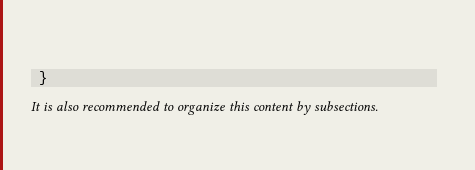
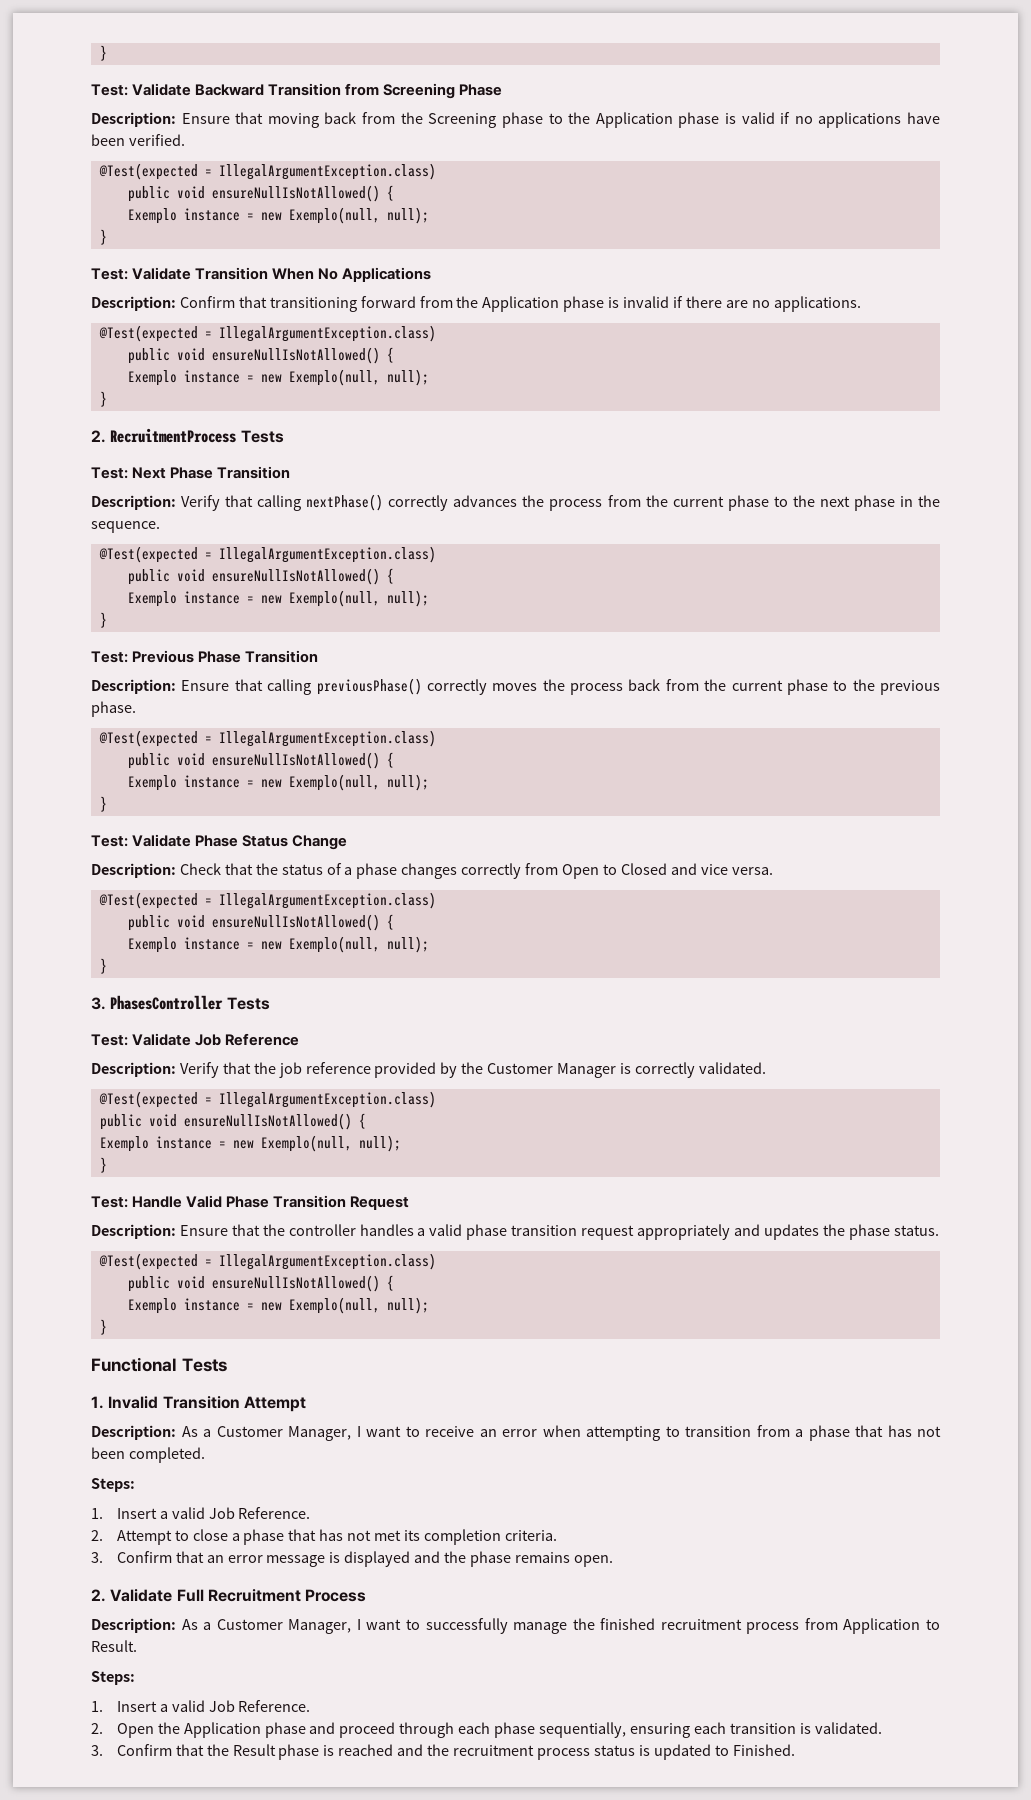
[39,71,48,85] [31,101,378,115] } // It is also recommended to organize this content by subsections. -> [99,45,107,61] [91,83,503,99] [91,112,940,128] [91,134,185,146] [98,163,436,180] [127,185,394,202] [127,207,429,224] [99,229,107,245] [91,267,432,282] [91,296,861,312] [98,325,436,342] [127,347,394,364] [127,369,429,386] [99,391,107,407] [91,428,284,443] [91,466,291,479] [91,494,940,511] [91,521,160,533] [98,546,436,563] [127,568,394,585] [127,590,429,607] [99,612,107,628] [91,650,319,663] [91,678,940,695] [91,701,136,717] [98,730,436,747] [127,752,394,769] [127,774,429,791] [99,796,107,812] [91,834,348,850] [91,863,773,879] [98,892,436,909] [127,914,394,931] [127,936,429,953] [99,958,107,974] [91,995,270,1010] [91,1033,300,1046] [91,1062,766,1078] [98,1091,436,1108] [99,1113,366,1130] [99,1135,401,1152] [99,1157,107,1173] [91,1195,410,1210] [91,1224,939,1240] [98,1253,436,1270] [127,1275,394,1292] [127,1297,429,1314] [99,1319,107,1335] [91,1357,227,1372] [91,1396,306,1412] [91,1425,941,1441] [91,1447,205,1463] [91,1478,135,1492] [91,1507,311,1519] [91,1529,557,1545] [91,1551,613,1567] [91,1589,367,1602] [91,1618,940,1634] [91,1640,137,1652] [91,1671,135,1685] [91,1700,311,1712] [91,1722,882,1738] [91,1744,795,1760] } // Test: Validate Backward Transition from Screening Phase // Description: Ensure that moving back from the Screening phase to the Application phase is valid if no applications have been verified. // @Test(expected = IllegalArgumentException.class) // public void ensureNullIsNotAllowed() { // Exemplo instance = new Exemplo(null, null); // } // Test: Validate Transition When No Applications // Description: Confirm that transitioning forward from the Application phase is invalid if there are no applications. // @Test(expected = IllegalArgumentException.class) // public void ensureNullIsNotAllowed() { // Exemplo instance = new Exemplo(null, null); // } // 2. RecruitmentProcess Tests // Test: Next Phase Transition // Description: Verify that calling nextPhase() correctly advances the process from the current phase to the next phase in the sequence. // @Test(expected = IllegalArgumentException.class) // public void ensureNullIsNotAllowed() { // Exemplo instance = new Exemplo(null, null); // } // Test: Previous Phase Transition // Description: Ensure that calling previousPhase() correctly moves the process back from the current phase to the previous phase. // @Test(expected = IllegalArgumentException.class) // public void ensureNullIsNotAllowed() { // Exemplo instance = new Exemplo(null, null); // } // Test: Validate Phase Status Change // Description: Check that the status of a phase changes correctly from Open to Closed and vice versa. // @Test(expected = IllegalArgumentException.class) // public void ensureNullIsNotAllowed() { // Exemplo instance = new Exemplo(null, null); // } // 3. PhasesController Tests // Test: Validate Job Reference // Description: Verify that the job reference provided by the Customer Manager is correctly validated. // @Test(expected = IllegalArgumentException.class) // public void ensureNullIsNotAllowed() { // Exemplo instance = new Exemplo(null, null); // } // Test: Handle Valid Phase Transition Request // Description: Ensure that the controller handles a valid phase transition request appropriately and updates the phase status. // @Test(expected = IllegalArgumentException.class) // public void ensureNullIsNotAllowed() { // Exemplo instance = new Exemplo(null, null); // } // Functional Tests // 1. Invalid Transition Attempt // Description: As a Customer Manager, I want to receive an error when attempting to transition from a phase that has not been completed. // Steps: // 1. Insert a valid Job Reference. // 2. Attempt to close a phase that has not met its completion criteria. // 3. Confirm that an error message is displayed and the phase remains open. // 2. Validate Full Recruitment Process // Description: As a Customer Manager, I want to successfully manage the finished recruitment process from Application to Result. // Steps: // 1. Insert a valid Job Reference. // 2. Open the Application phase and proceed through each phase sequentially, ensuring each transition is validated. // 3. Confirm that the Result phase is reached and the recruitment process status is updated to Finished.

